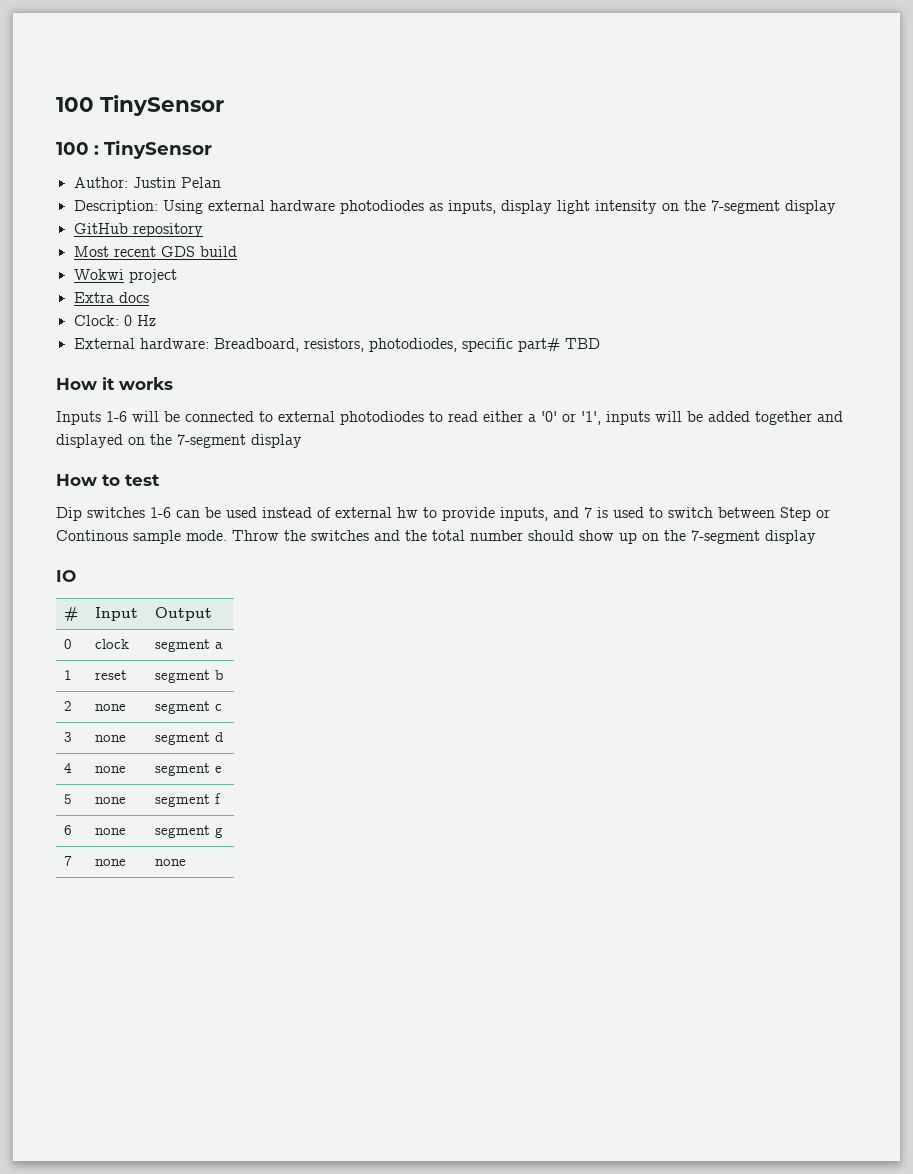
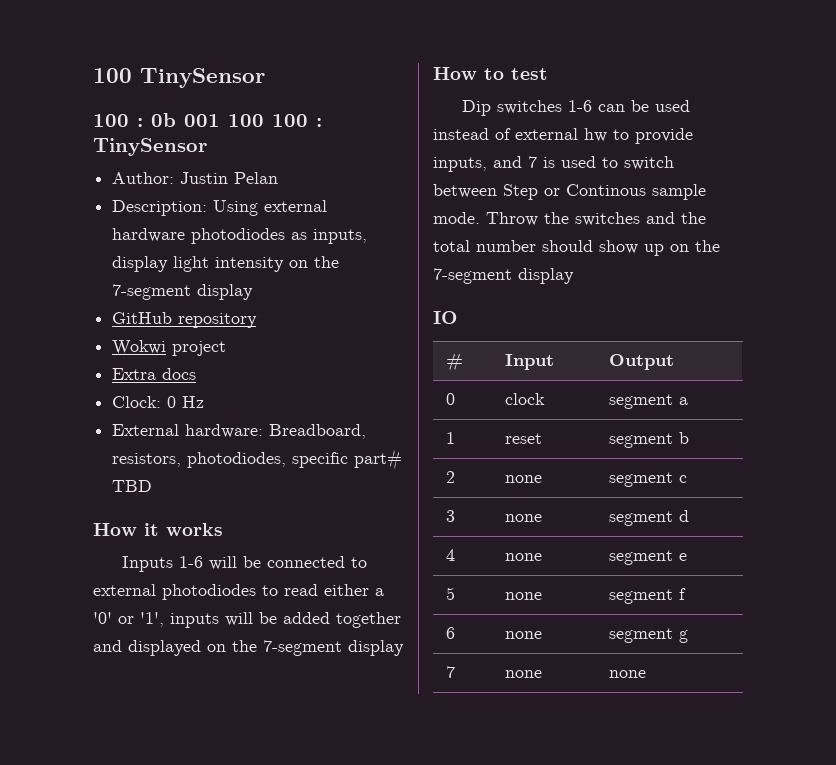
(99, 150) none -> [151,113,322,127] 0b 001 100 100 :
[73,246,237,257] // Most recent GDS build -> (258, 320) none

